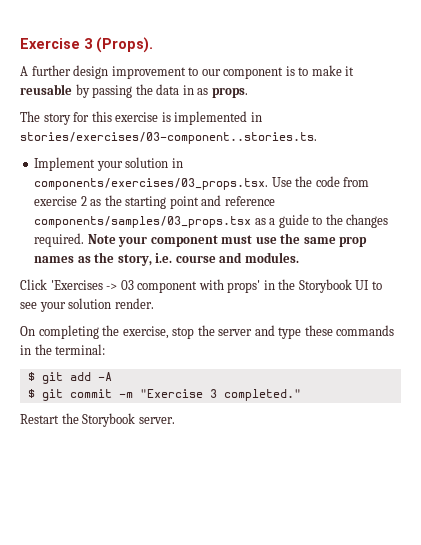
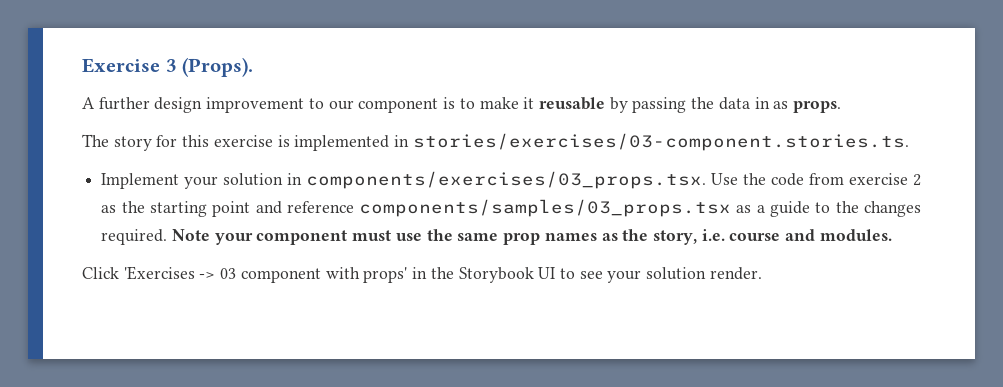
[20,132,317,144] stories/exercises/03-component..stories.ts. -> [412,133,909,151] stories/exercises/03-component.stories.ts.
[20,325,395,339] [20,344,106,355] [27,372,112,384] [27,389,301,401] [20,413,175,427] // On completing the exercise, stop the server and type these commands in the terminal: // $ git add -A // $ git commit -m "Exercise 3 completed." // Restart the Storybook server. -> (762, 273) none

